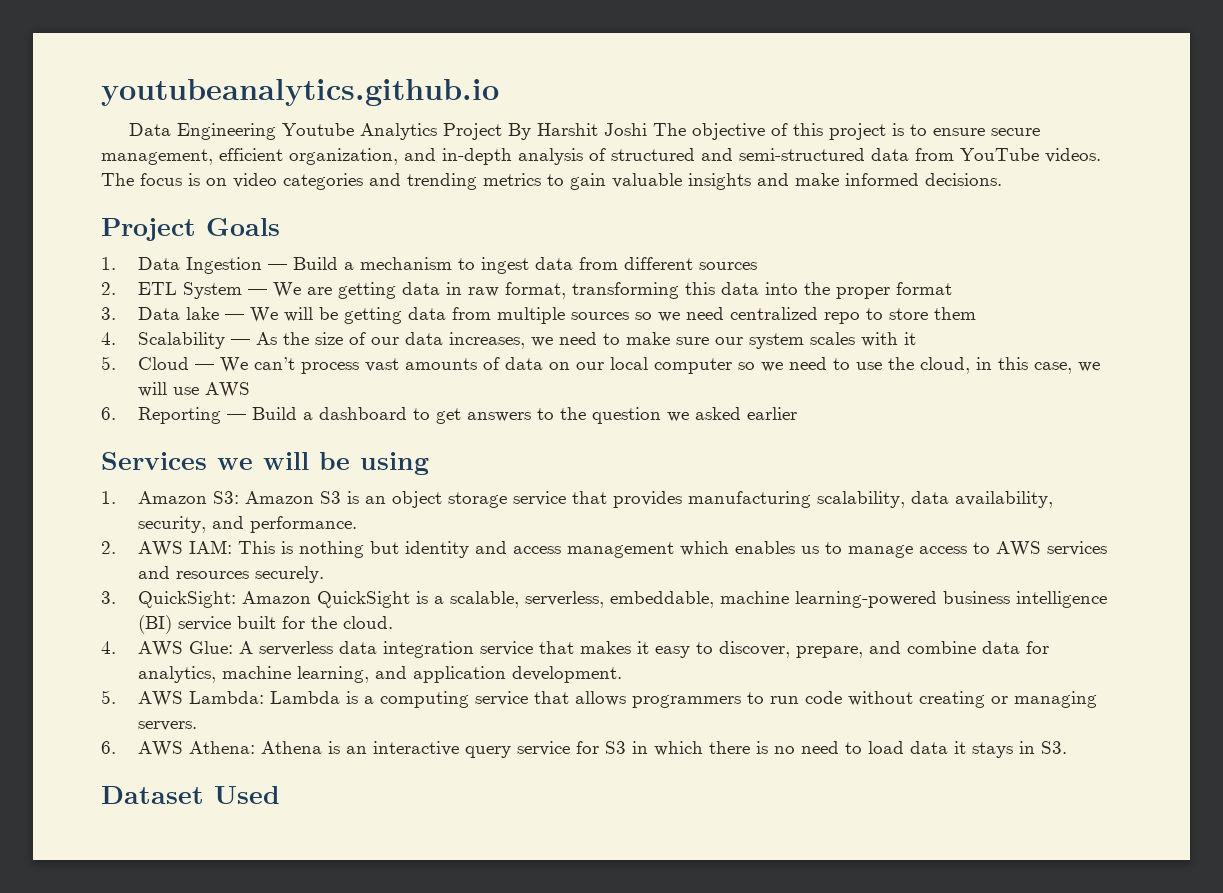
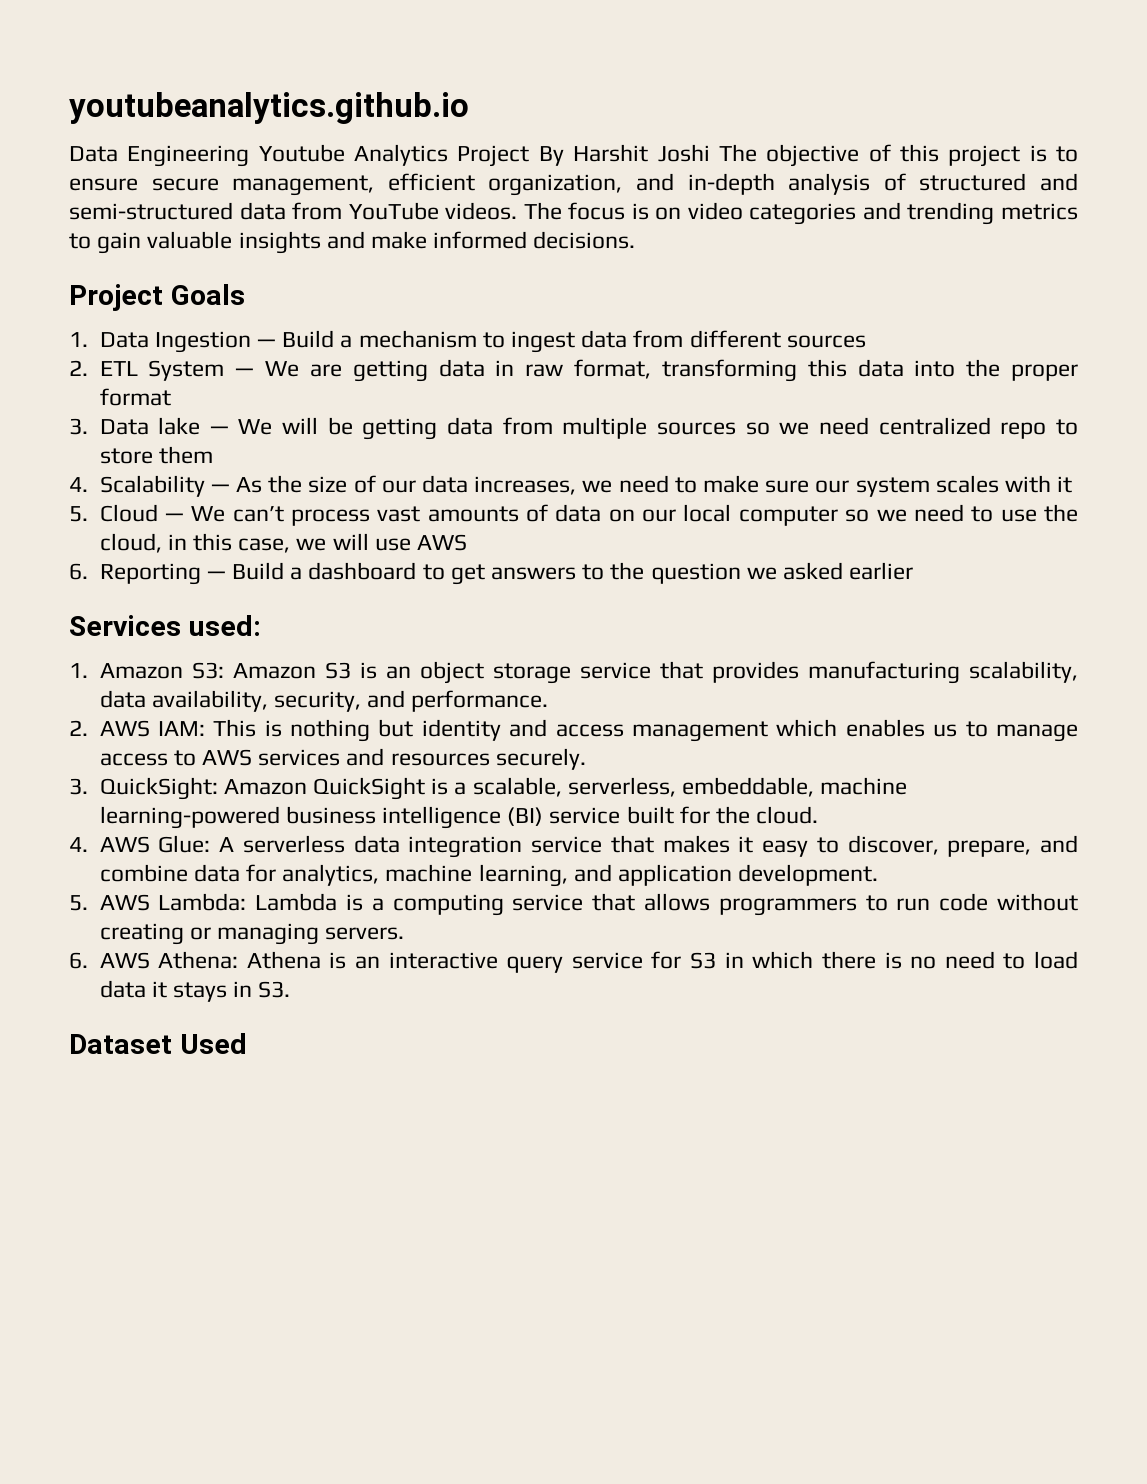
[217,452,429,475] we will be using -> [188,615,261,636] used:

